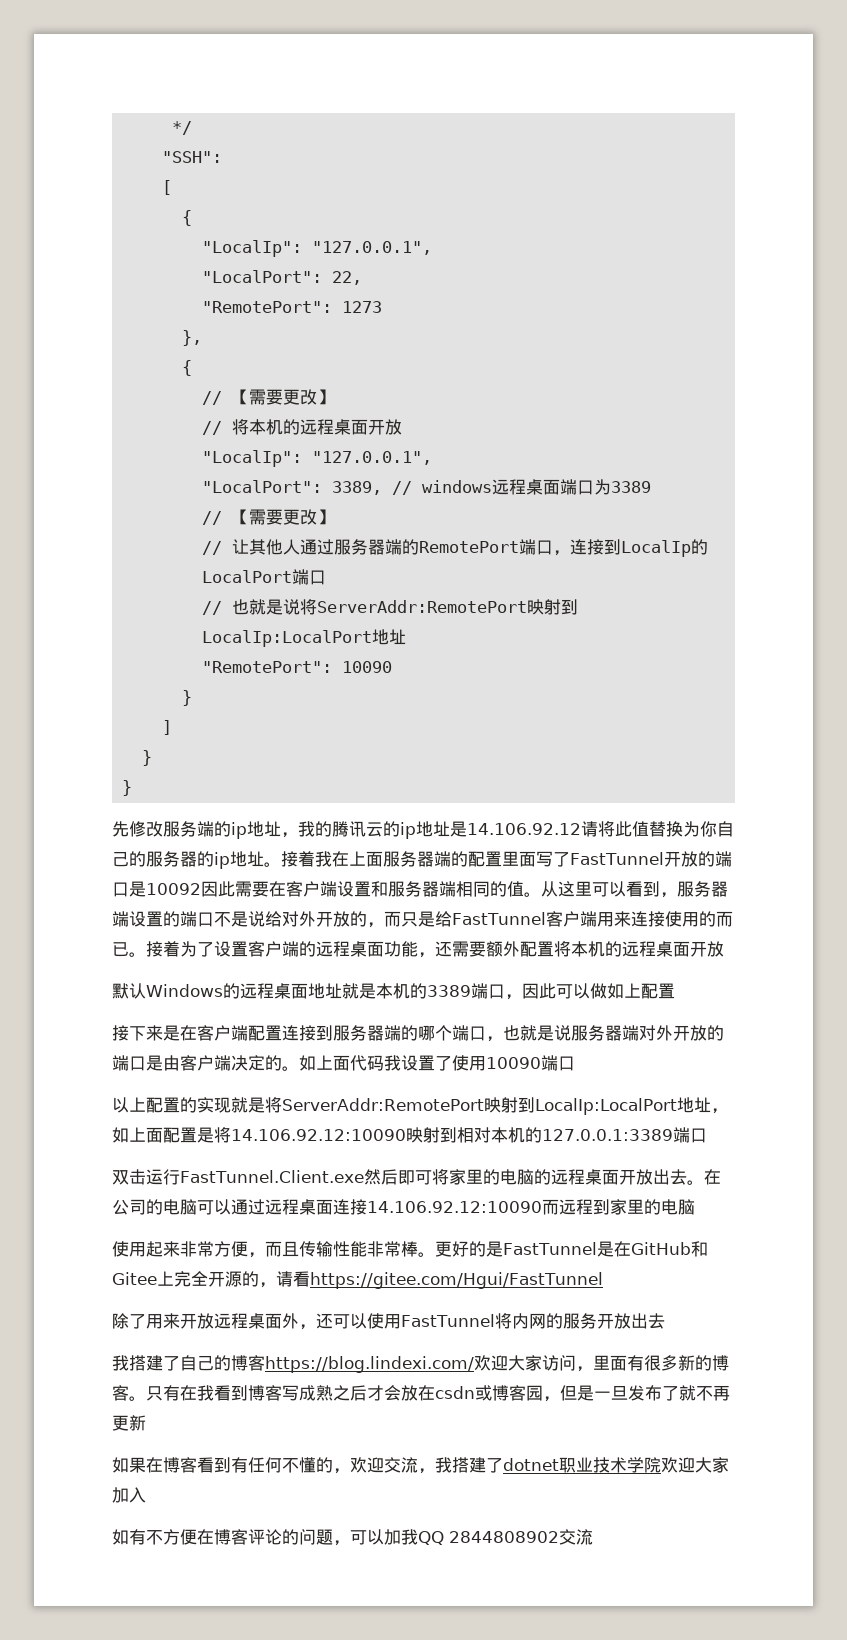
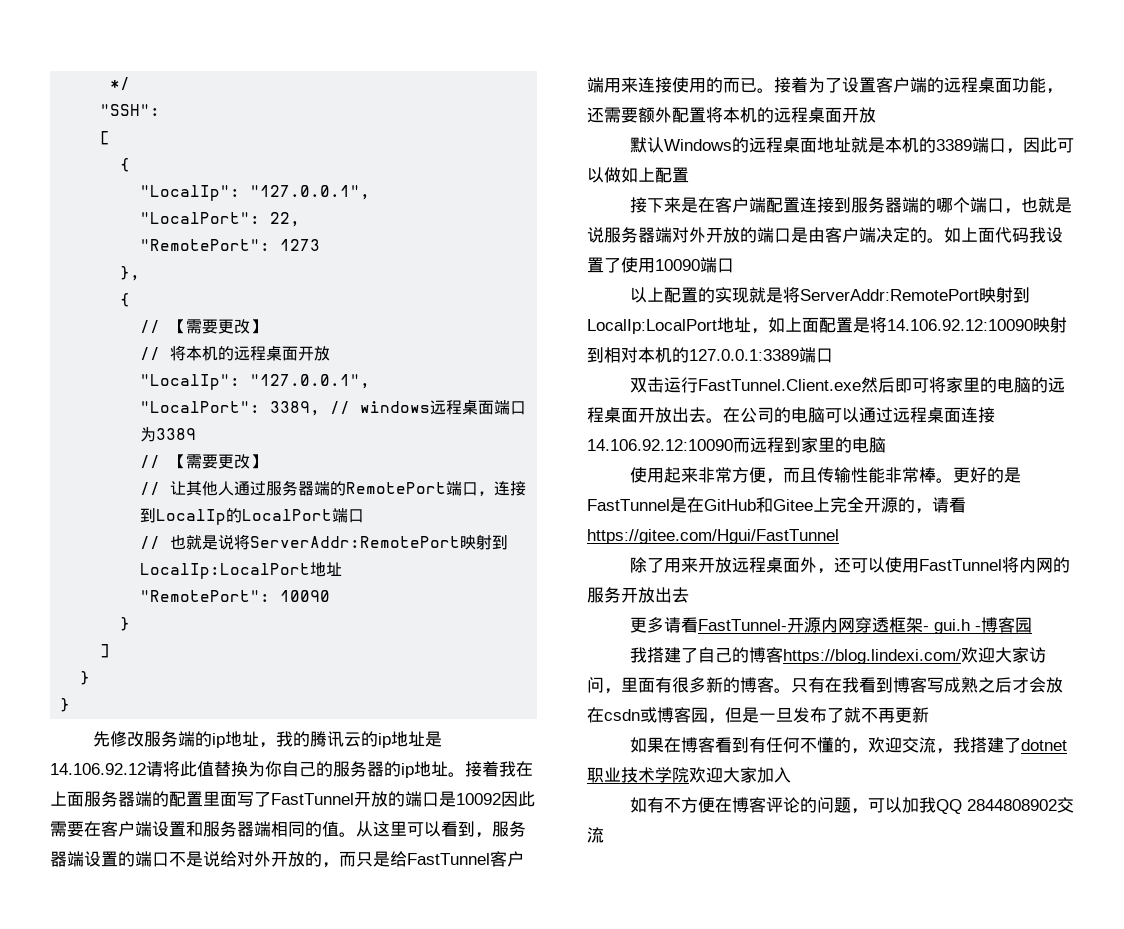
(665, 1321) none -> [629,617,1032,634] // 更多请看FastTunnel-开源内网穿透框架- gui.h -博客园

